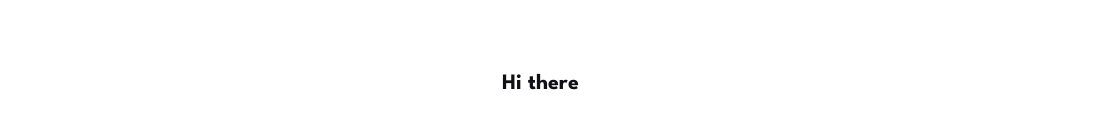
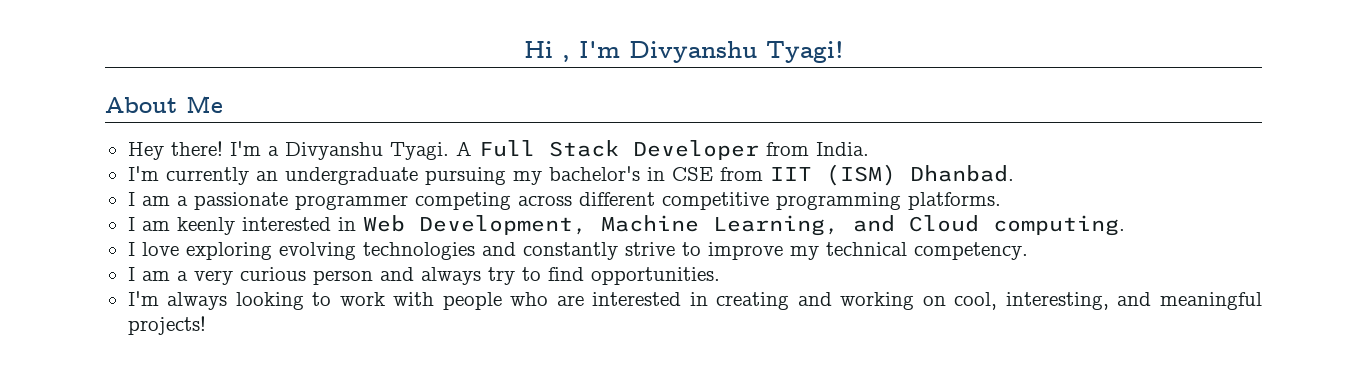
[527,73,579,90] there -> [561,41,844,63] [105,96,223,113] [127,140,869,160] [127,164,1014,186] [127,192,1001,210] [127,215,1125,236] [127,242,1028,260] [127,267,720,285] [127,291,1262,310] [127,316,206,335] , I'm Divyanshu Tyagi! // About Me // Hey there! I'm a Divyanshu Tyagi. A Full Stack Developer from India. // I'm currently an undergraduate pursuing my bachelor's in CSE from IIT (ISM) Dhanbad. // I am a passionate programmer competing across different competitive programming platforms. // I am keenly interested in Web Development, Machine Learning, and Cloud computing. // I love exploring evolving technologies and constantly strive to improve my technical competency. // I am a very curious person and always try to find opportunities. // I'm always looking to work with people who are interested in creating and working on cool, interesting, and meaningful projects!

